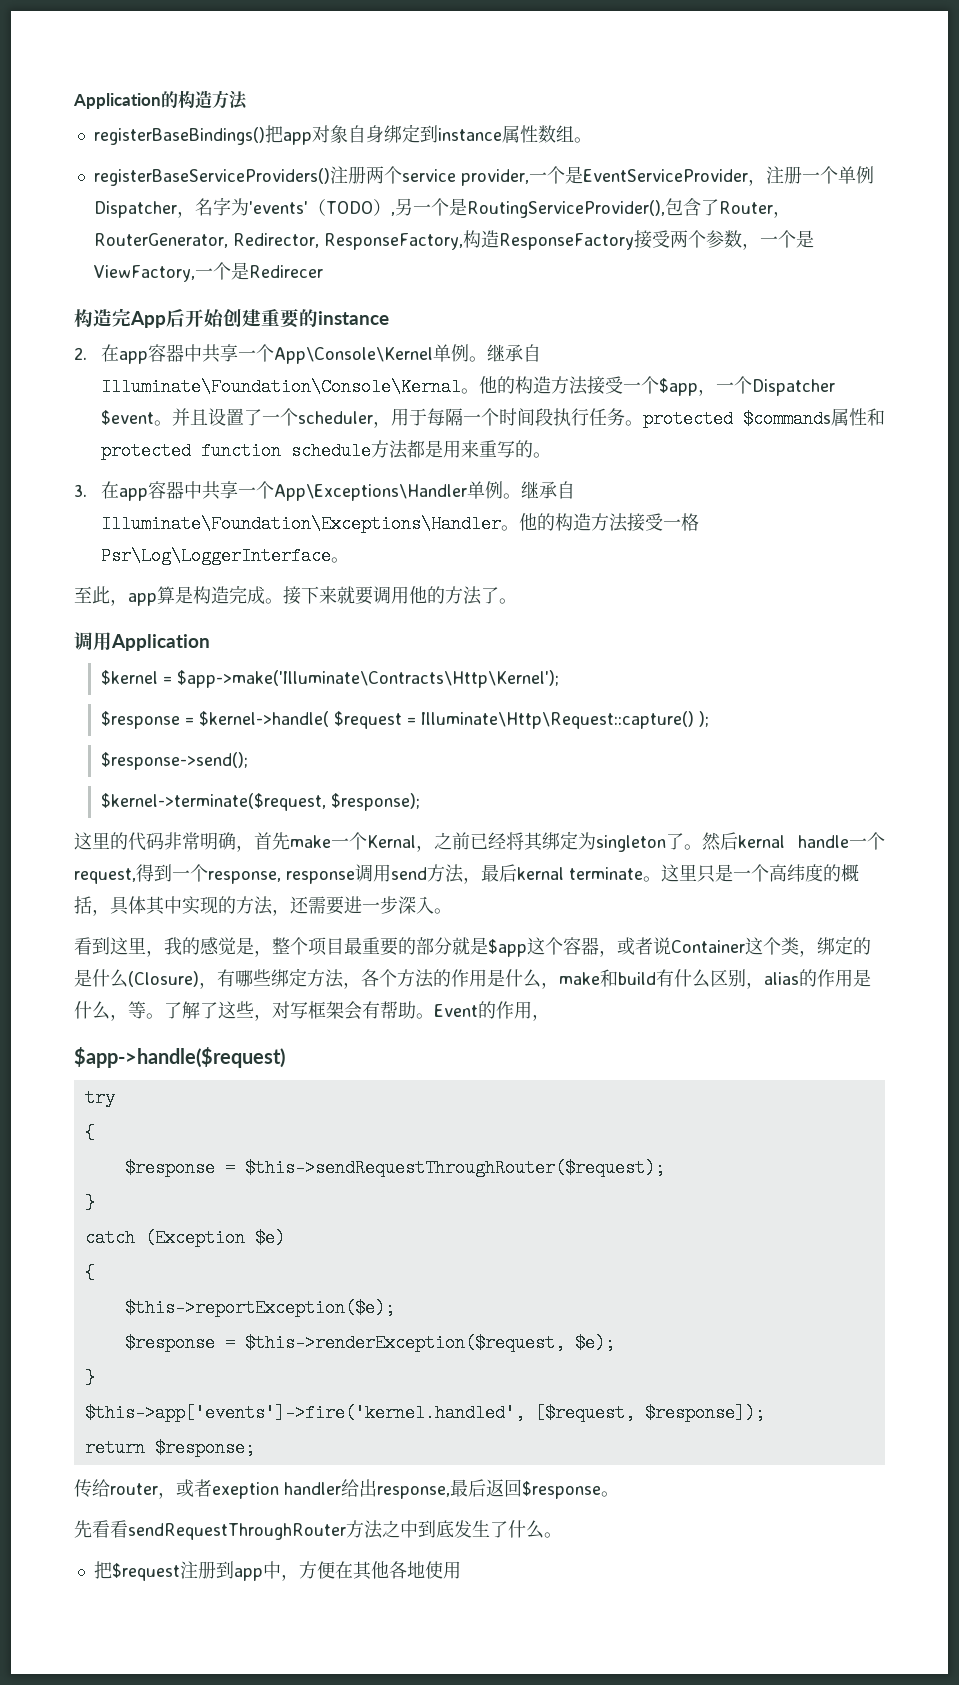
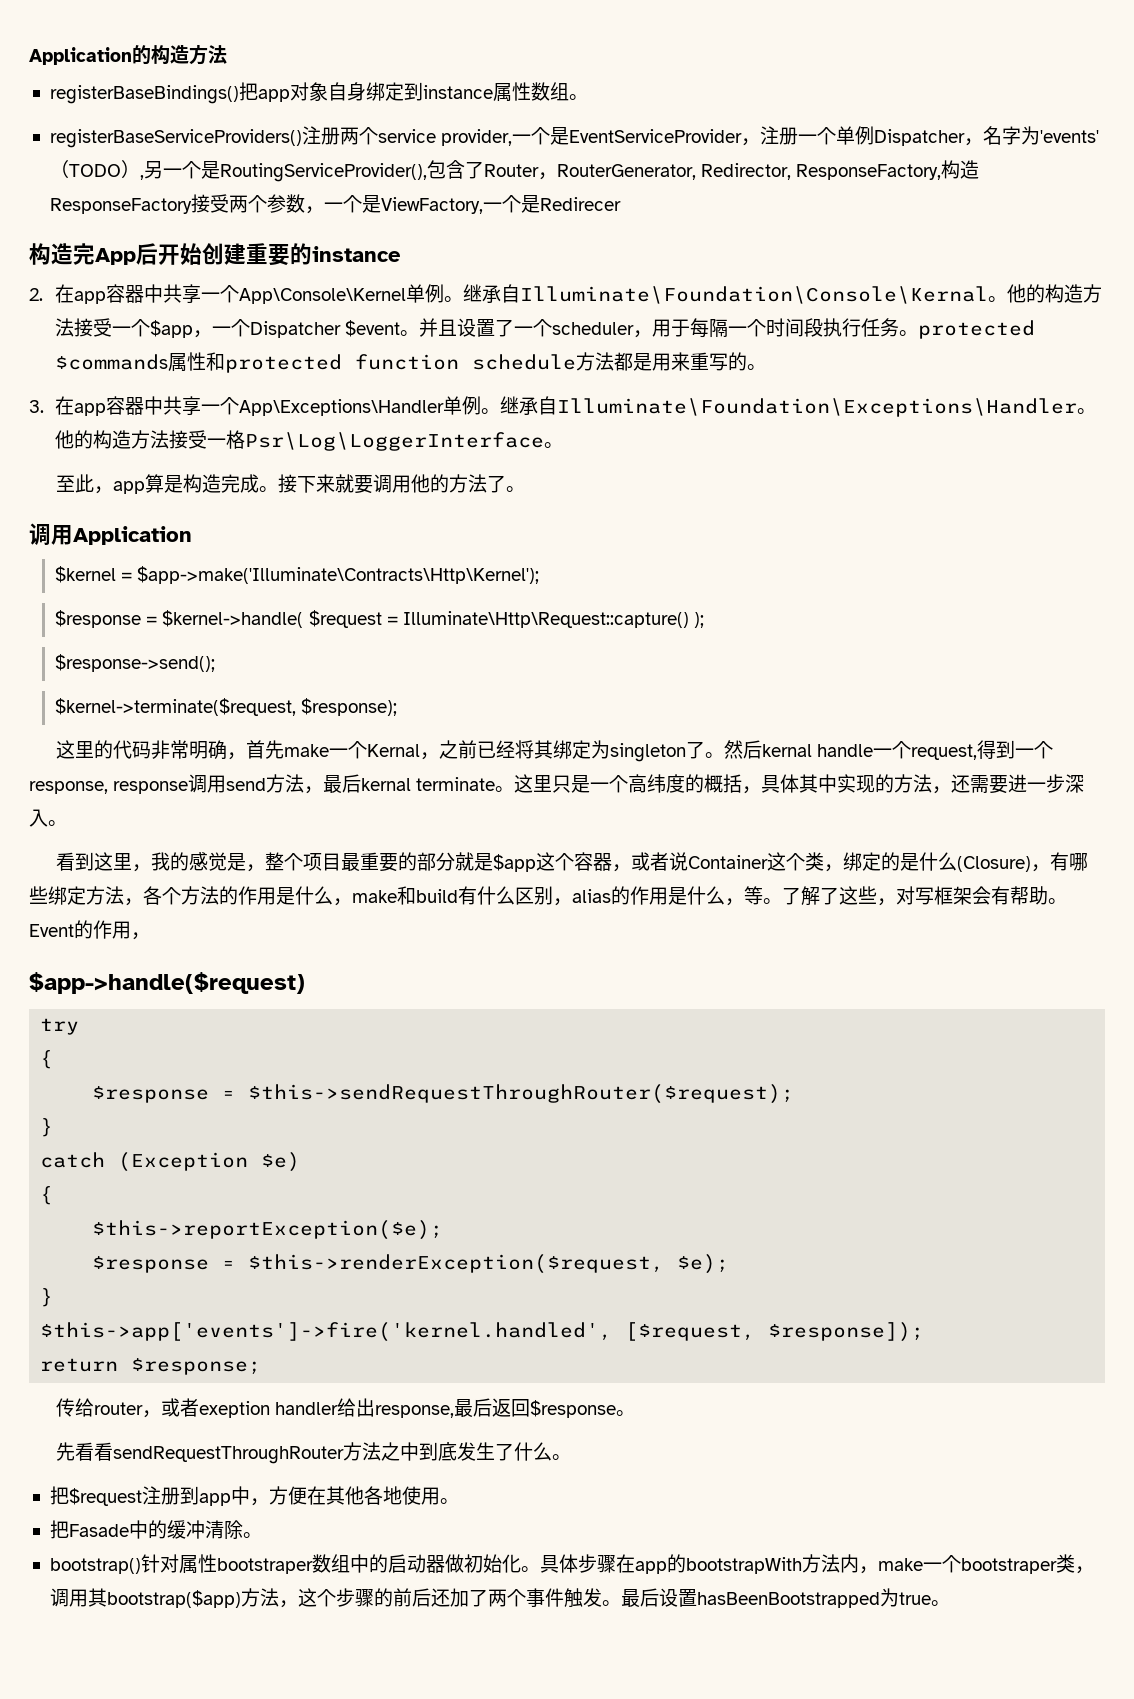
(461, 1570) none -> [439,1498,459,1504] [49,1520,262,1539] [49,1554,1094,1574] [49,1588,950,1608] 。 // 把Fasade中的缓冲清除。 // bootstrap()针对属性bootstraper数组中的启动器做初始化。具体步骤在app的bootstrapWith方法内，make一个bootstraper类，调用其bootstrap($app)方法，这个步骤的前后还加了两个事件触发。最后设置hasBeenBootstrapped为true。

